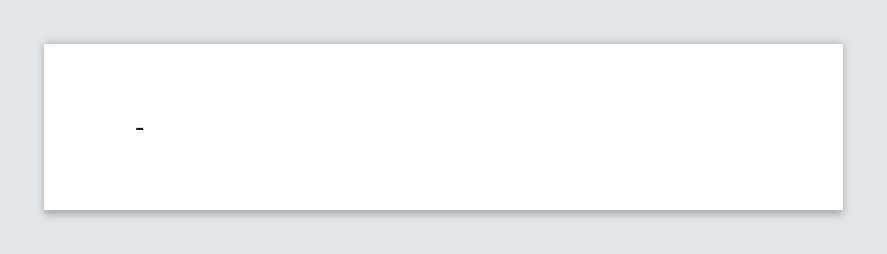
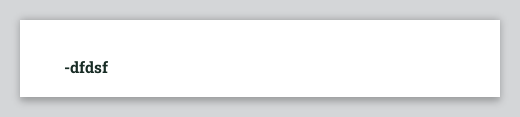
[135,127,144,134] - -> [64,61,109,74] -dfdsf

